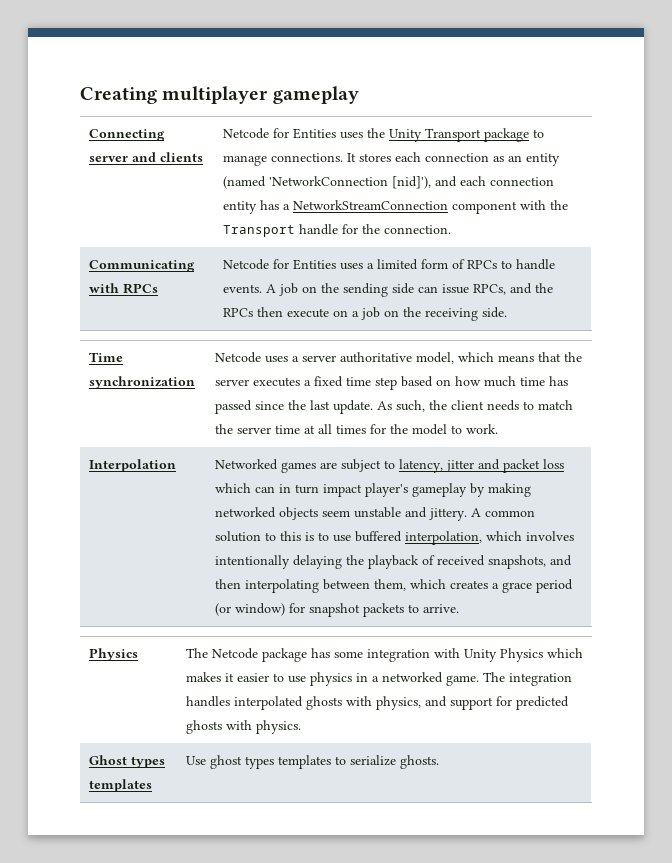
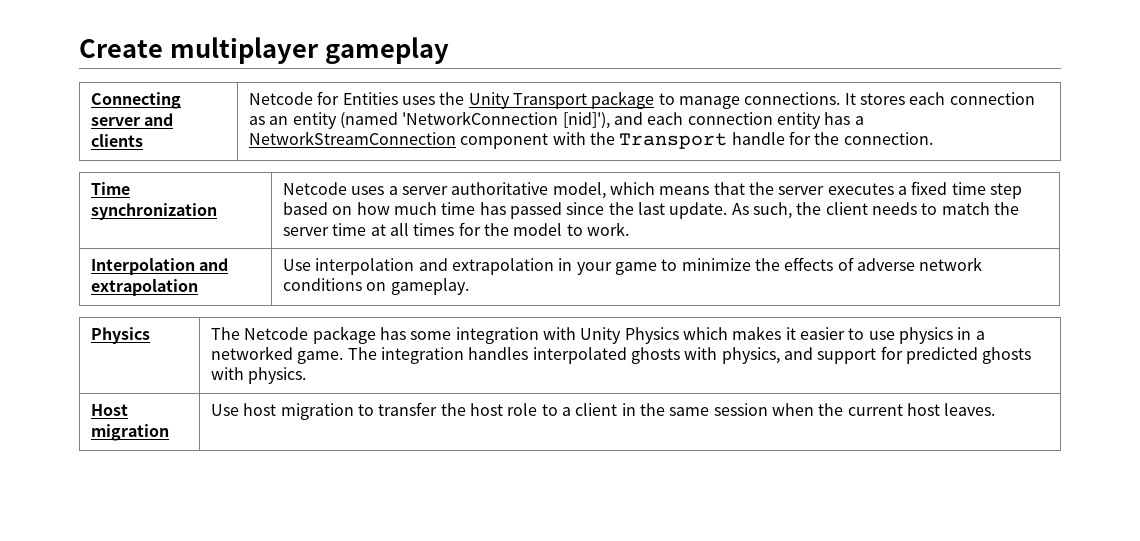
[80,87,157,104] Creating -> [79,39,163,58] Create
[88,260,195,272] [88,283,158,294] [222,259,555,270] [222,283,553,297] [222,307,507,321] // Communicating with RPCs | Netcode for Entities uses a limited form of RPCs to handle events. A job on the sending side can issue RPCs, and the RPCs then execute on a job on the receiving side. -> (933, 138) none
[214,459,564,473] [214,483,531,497] [214,507,535,521] [214,531,574,545] [214,555,572,569] [214,579,573,593] [214,603,459,617] | Networked games are subject to latency, jitter and packet loss which can in turn impact player's gameplay by making networked objects seem unstable and jittery. A common solution to this is to use buffered interpolation, which involves intentionally delaying the playback of received snapshots, and then interpolating between them, which creates a grace period (or window) for snapshot packets to arrive. -> [199,258,229,271] [91,279,199,296] [283,257,983,275] [283,278,469,295] and extrapolation | Use interpolation and extrapolation in your game to minimize the effects of adverse network conditions on gameplay.
[88,755,165,768] [88,779,152,792] [185,755,439,769] Ghost types templates | Use ghost types templates to serialize ghosts. -> [91,404,129,416] [91,424,170,441] [211,402,996,420] Host migration | Use host migration to transfer the host role to a client in the same session when the current host leaves.

